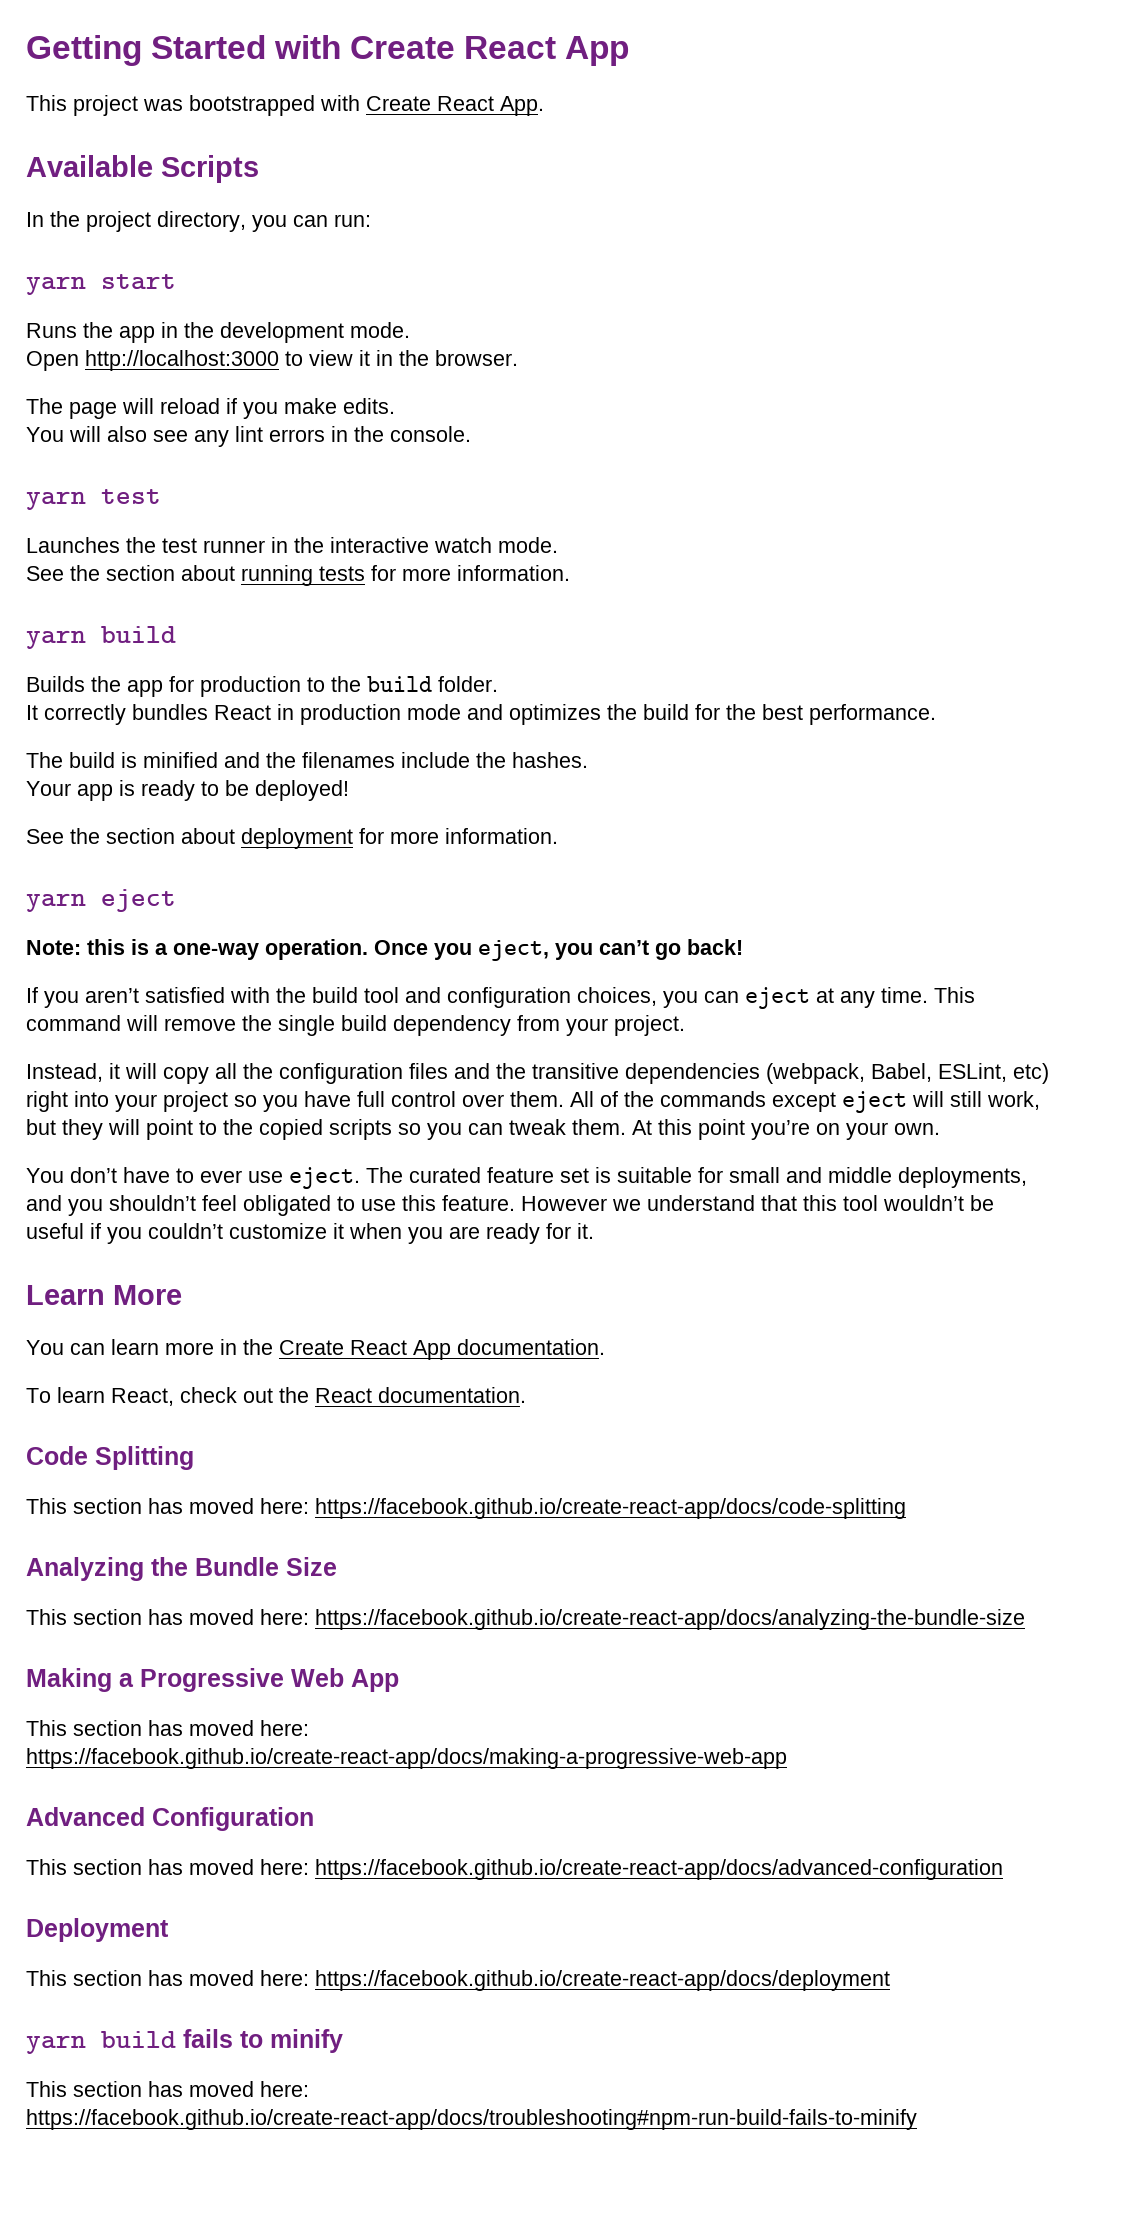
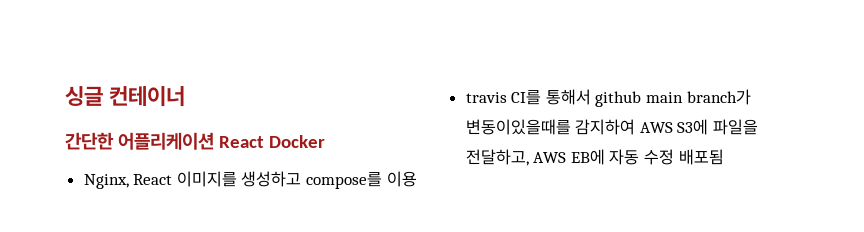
[26,35,630,66] [26,95,544,116] [26,155,259,183] [26,211,371,232] [26,274,176,295] [26,322,410,343] [26,350,518,371] [26,398,395,419] [26,426,471,447] [26,489,161,510] [26,537,558,553] [26,565,570,586] [26,626,176,649] [26,676,498,697] [26,704,936,725] [26,752,588,768] [26,780,349,801] [26,828,558,849] [26,889,176,912] [26,939,743,961] [26,987,975,1009] [26,1015,685,1036] [26,1063,1049,1084] [26,1091,1040,1113] [26,1119,940,1140] [26,1167,1027,1189] [26,1195,994,1216] [26,1223,594,1244] [26,1285,182,1305] [26,1339,605,1360] [26,1387,526,1406] [26,1446,194,1470] [26,1498,906,1519] [26,1557,337,1581] [26,1609,1025,1630] [26,1668,399,1692] [26,1720,309,1736] [26,1748,787,1769] [26,1807,314,1831] [26,1859,1003,1880] [26,1918,169,1942] [26,1970,890,1991] [26,2029,343,2054] [26,2081,309,2097] [26,2109,917,2130] Getting Started with Create React App // This project was bootstrapped with Create React App. // Available Scripts // In the project directory, you can run: // yarn start // Runs the app in the development mode. // Open http://localhost:3000 to view it in the browser. // The page will reload if you make edits. // You will also see any lint errors in the console. // yarn test // Launches the test runner in the interactive watch mode. // See the section about running tests for more information. // yarn build // Builds the app for production to the build folder. // It correctly bundles React in production mode and optimizes the build for the best performance. // The build is minified and the filenames include the hashes. // Your app is ready to be deployed! // See the section about deployment for more information. // yarn eject // Note: this is a one-way operation. Once you eject, you can’t go back! // If you aren’t satisfied with the build tool and configuration choices, you can eject at any time. This command will remove the single build dependency from your project. // Instead, it will copy all the configuration files and the transitive dependencies (webpack, Babel, ESLint, etc) right into your project so you have full control over them. All of the commands except eject will still work, but they will point to the copied scripts so you can tweak them. At this point you’re on your own. // You don’t have to ever use eject. The curated feature set is suitable for small and middle deployments, and you shouldn’t feel obligated to use this feature. However we understand that this tool wouldn’t be useful if you couldn’t customize it when you are ready for it. // Learn More // You can learn more in the Create React App documentation. // To learn React, check out the React documentation. // Code Splitting // This section has moved here: https://facebook.github.io/create-react-app/docs/code-splitting // Analyzing the Bundle Size // This section has moved here: https://facebook.github.io/create-react-app/docs/analyzing-the-bundle-size // Making a Progressive Web App // This section has moved here: https://facebook.github.io/create-react-app/docs/making-a-progressive-web-app // Advanced Configuration // This section has moved here: https://facebook.github.io/create-react-app/docs/advanced-configuration // Deployment // This section has moved here: https://facebook.github.io/create-react-app/docs/deployment // yarn build fails to minify // This section has moved here: https://facebook.github.io/create-react-app/docs/troubleshooting#npm-run-build-fails-to-minify -> [65,86,186,107] [65,132,326,150] [83,171,417,189] [465,89,751,107] [465,119,759,135] [465,149,724,166] 싱글 컨테이너 // 간단한 어플리케이션 React Docker // Nginx, React 이미지를 생성하고 compose를 이용 // travis CI를 통해서 github main branch가 변동이있을때를 감지하여 AWS S3에 파일을 전달하고, AWS EB에 자동 수정 배포됨

